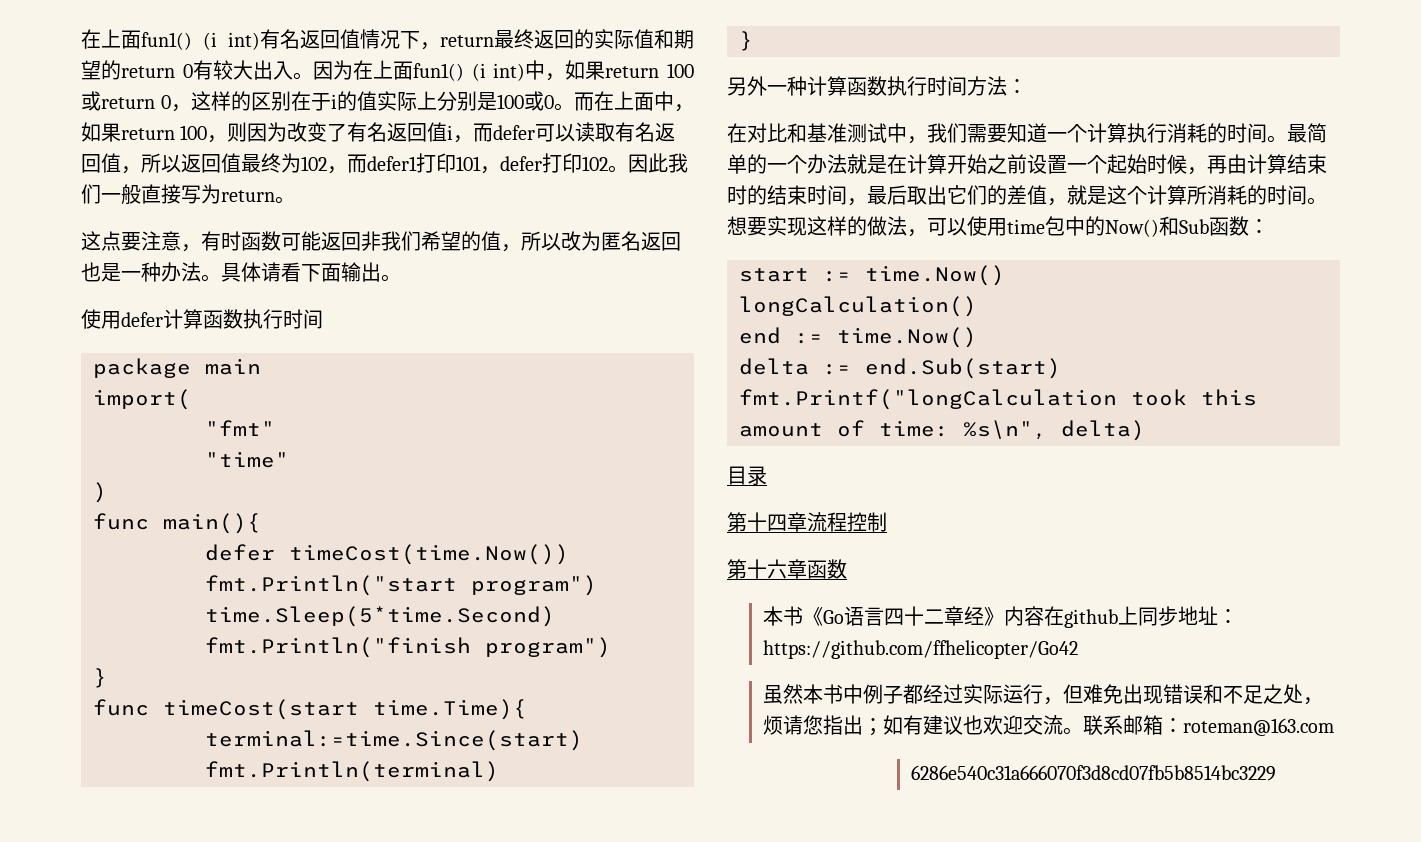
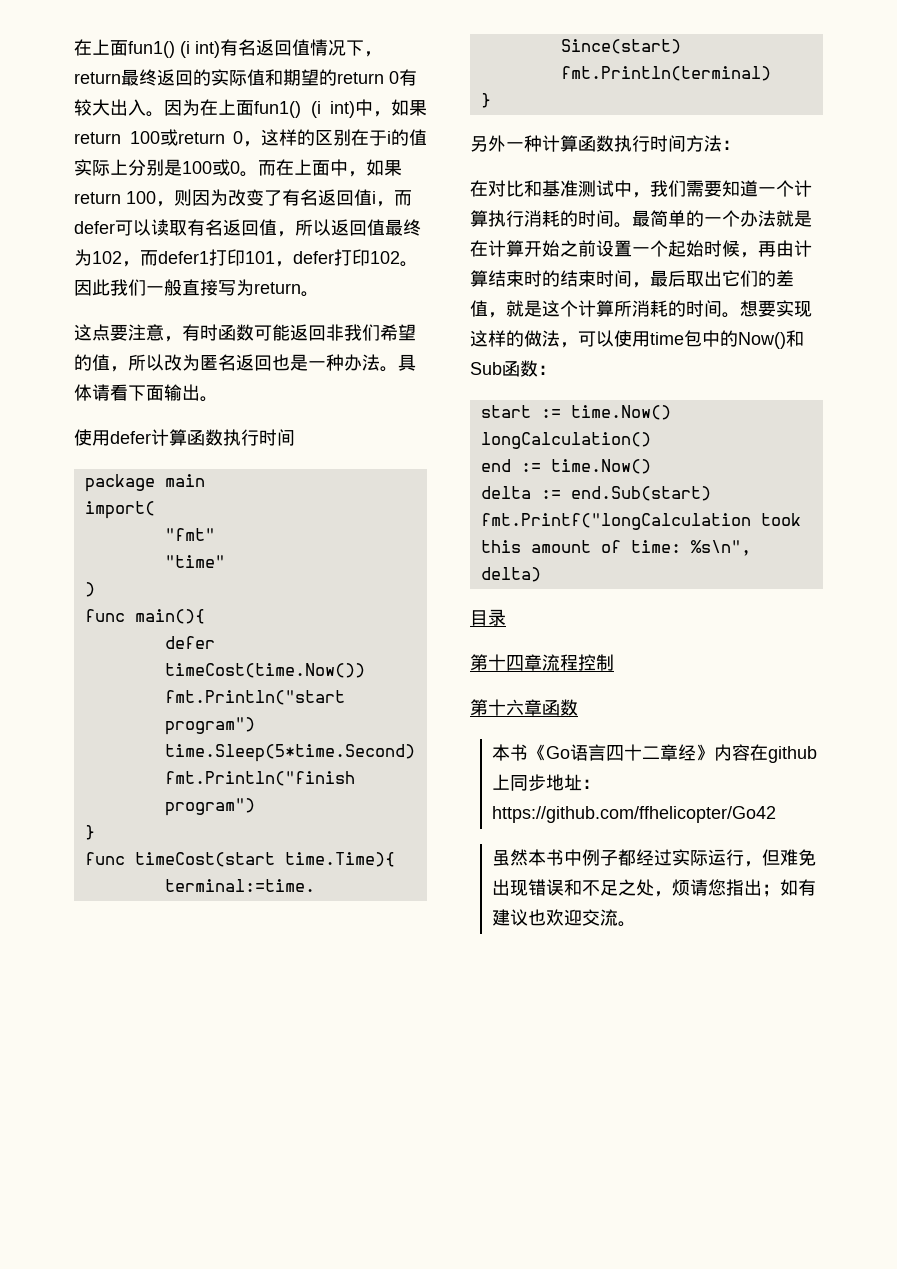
[1083,715,1335,736] [910,765,1276,781] 联系邮箱：roteman@163.com // 6286e540c31a666070f3d8cd07fb5b8514bc3229 -> (637, 924) none

